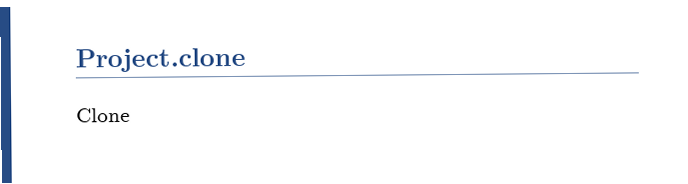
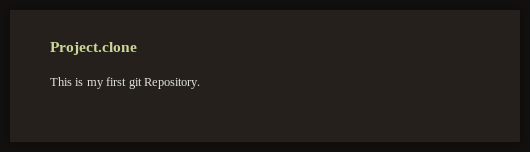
[76,107,130,123] Clone -> [50,77,200,89] This is my first git Repository.

